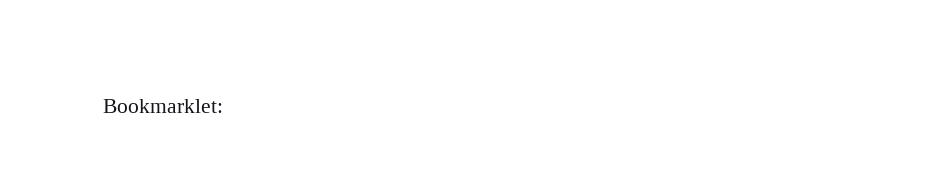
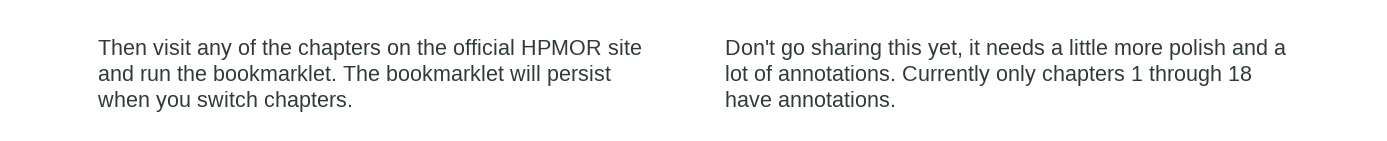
[103,99,223,113] Bookmarklet: -> [98,39,642,60] [98,65,611,86] [97,91,353,112] [725,39,1286,60] [725,65,1252,86] [725,91,896,107] Then visit any of the chapters on the official HPMOR site and run the bookmarklet. The bookmarklet will persist when you switch chapters. // Don't go sharing this yet, it needs a little more polish and a lot of annotations. Currently only chapters 1 through 18 have annotations.

